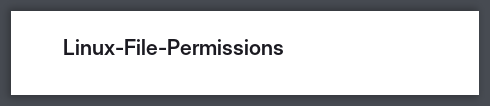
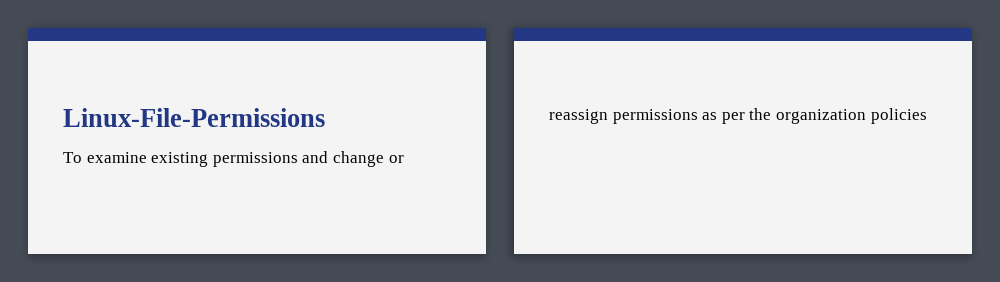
(284, 47) none -> [63,151,404,167] [549,108,927,124] // To examine existing permissions and change or reassign permissions as per the organization policies

